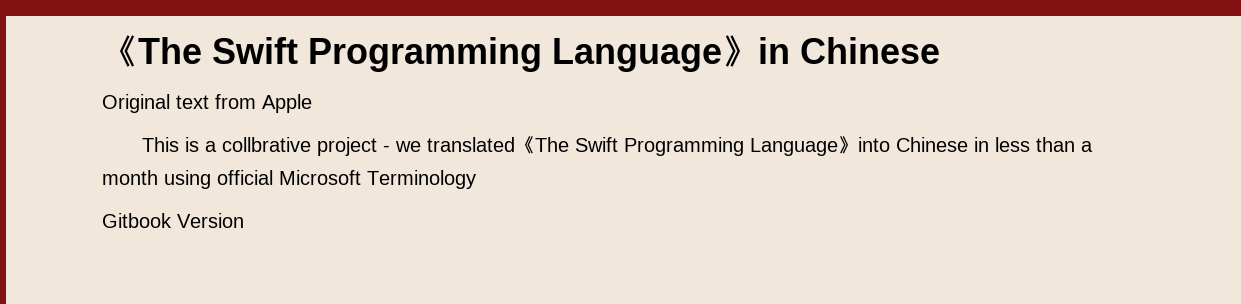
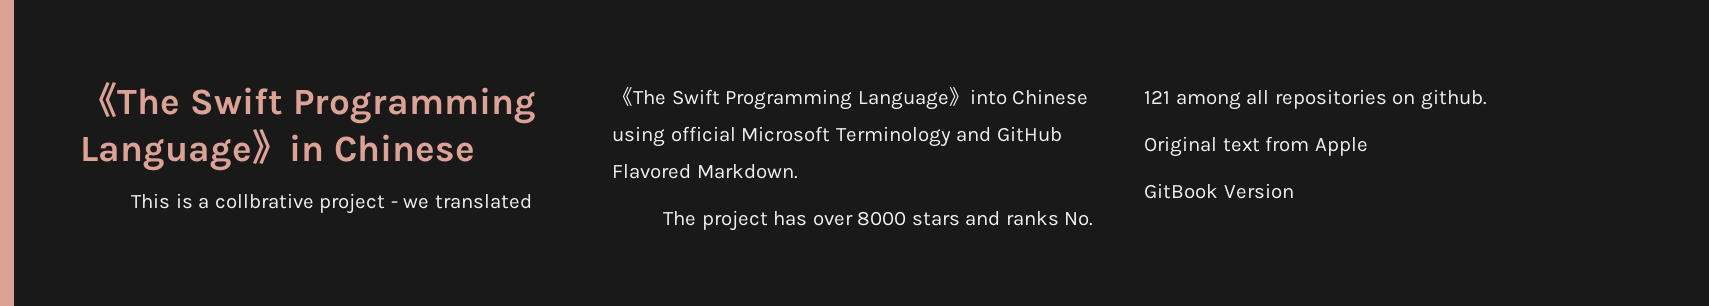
[102,94,312,113] // Original text from Apple -> (475, 148) none
[973,137,1093,152] [102,170,158,185] in less than a month -> (1089, 97) none
[102,213,172,228] // Gitbook -> [956,126,1062,142] [612,164,798,179] [663,210,1094,231] [1144,89,1487,110] [1144,136,1368,157] [1144,183,1218,199] and GitHub Flavored Markdown. // The project has over 8000 stars and ranks No. 121 among all repositories on github. // Original text from Apple // GitBook

